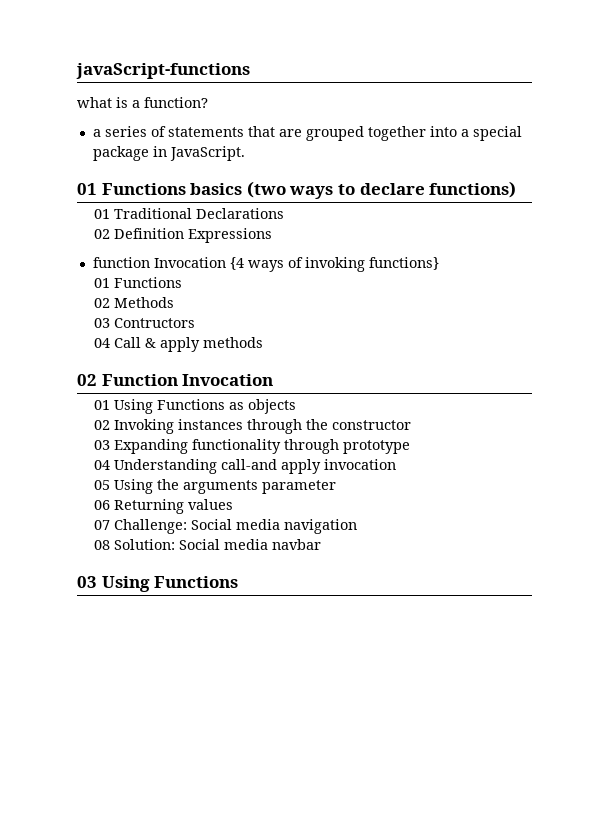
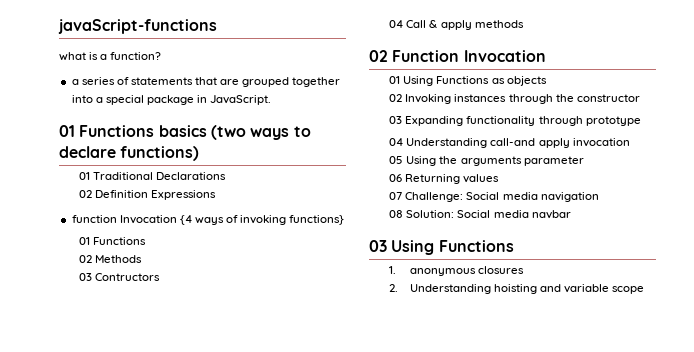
(239, 582) none -> [389,266,524,276] [389,284,644,294] // 1. anonymous closures // 2. Understanding hoisting and variable scope

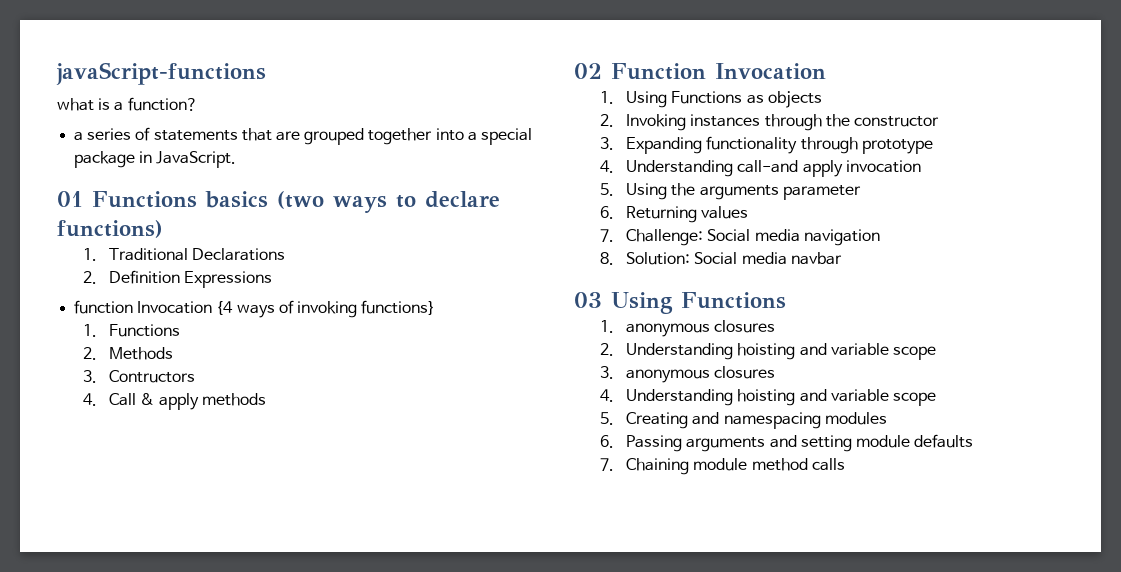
[79,172,91,180] 01 -> [83,248,98,261] 1.
[79,190,93,198] 02 -> [83,271,98,284] 2.
[79,237,147,245] [79,255,93,263] 01 Functions // 02 -> [83,324,181,337] [83,347,98,360] 1. Functions // 2.
[79,273,93,281] 03 -> [83,370,98,383] 3.
[389,20,404,28] 04 -> [83,393,98,406] 4.
[389,76,401,84] 01 -> [600,91,615,104] 1.
[389,94,403,102] 02 -> [600,114,615,127] 2.
[389,116,403,124] 03 -> [600,137,615,150] 3.
[389,138,404,146] 04 -> [600,160,615,173] 4.
[389,156,404,164] 05 -> [600,183,615,196] 5.
[389,174,403,182] 06 -> [600,206,615,219] 6.
[389,192,403,200] 07 -> [600,229,615,242] 7.
[389,210,404,218] 08 -> [600,252,615,265] 8.
(644, 290) none -> [600,366,776,383] [600,389,936,406] [600,412,887,429] [600,434,974,452] [600,458,845,475] // 3. anonymous closures // 4. Understanding hoisting and variable scope // 5. Creating and namespacing modules // 6. Passing arguments and setting module defaults // 7. Chaining module method calls

